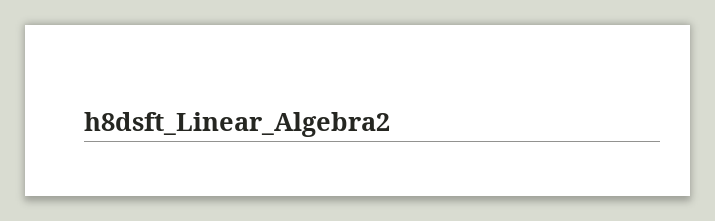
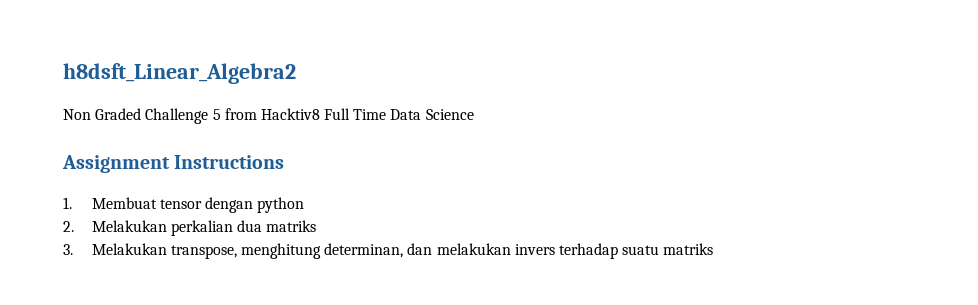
(390, 124) none -> [63,108,474,124] [62,155,285,173] [63,197,305,213] [63,220,317,236] [63,243,714,259] // Non Graded Challenge 5 from Hacktiv8 Full Time Data Science // Assignment Instructions // 1. Membuat tensor dengan python // 2. Melakukan perkalian dua matriks // 3. Melakukan transpose, menghitung determinan, dan melakukan invers terhadap suatu matriks

